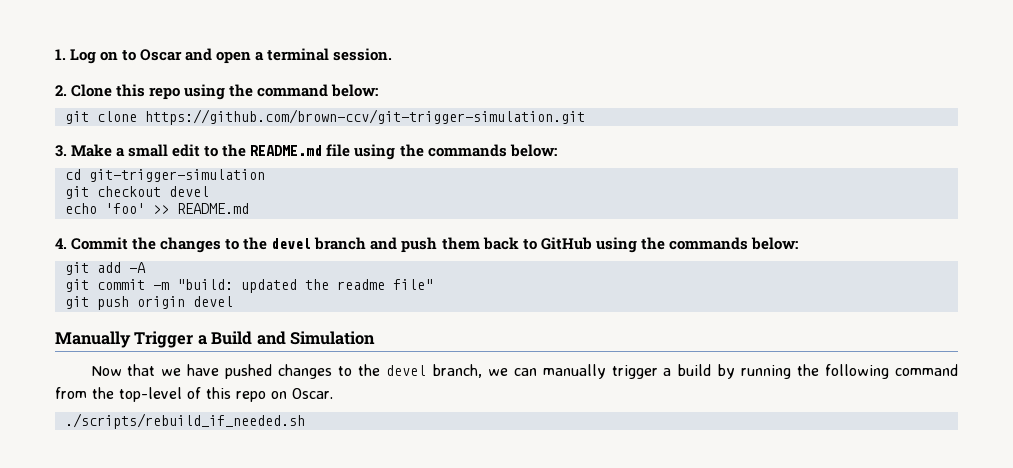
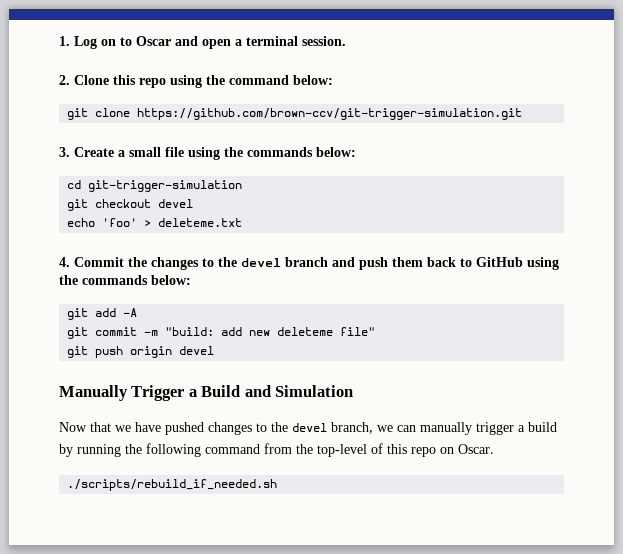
[71,144,113,157] Make -> [74,147,114,157] Create
[172,144,323,157] edit to the README.md -> (161, 152) none
[152,203,249,214] >> README.md -> [144,218,243,227] > deleteme.txt
[240,279,385,293] updated the readme -> [221,327,334,336] add new deleteme

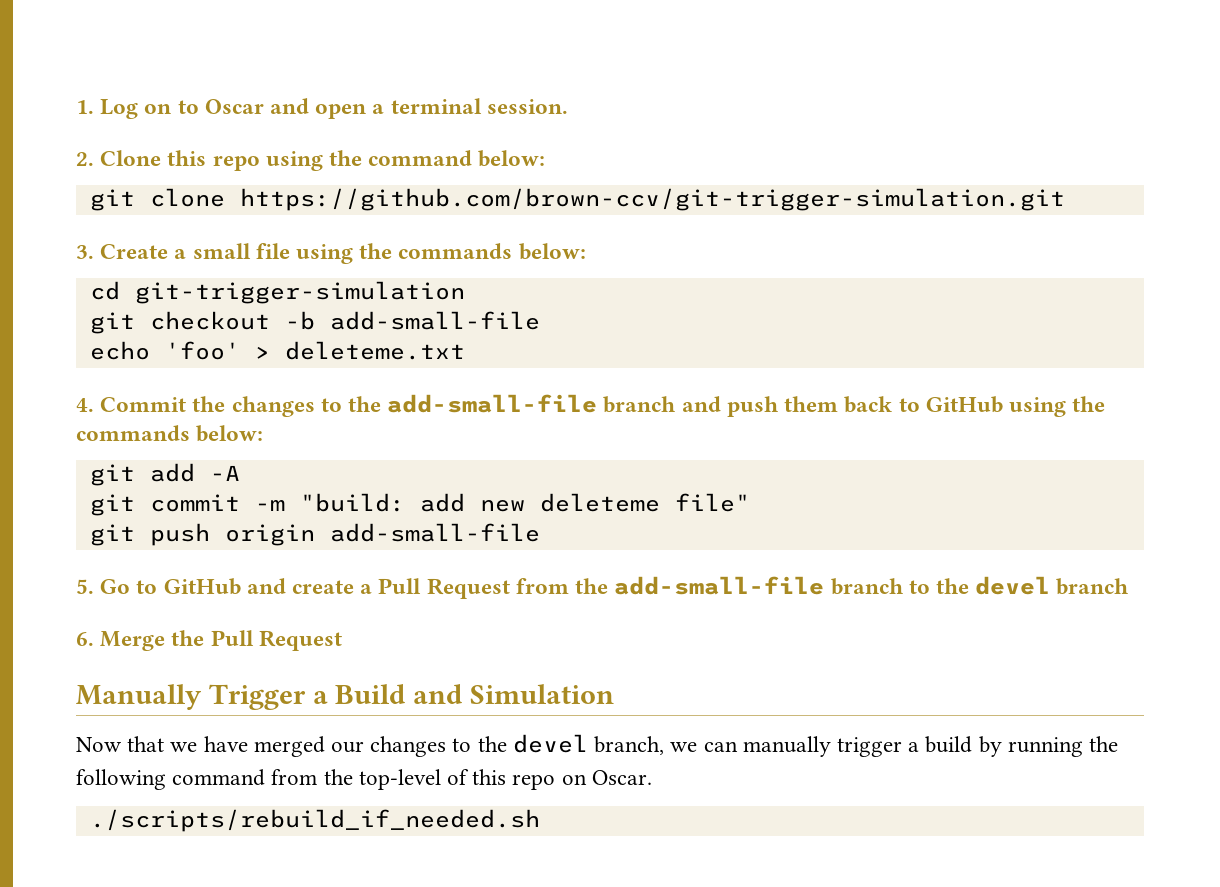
[158,199,194,208] devel -> [284,311,540,330] -b add-small-file
[241,258,281,267] devel -> [387,394,598,413] add-small-file
[179,346,215,355] devel -> [329,523,540,542] [76,576,1130,599] [76,630,342,651] add-small-file // 5. Go to GitHub and create a Pull Request from the add-small-file branch to the devel branch // 6. Merge the Pull Request
[165,422,204,435] pushed -> [253,736,365,757] merged our

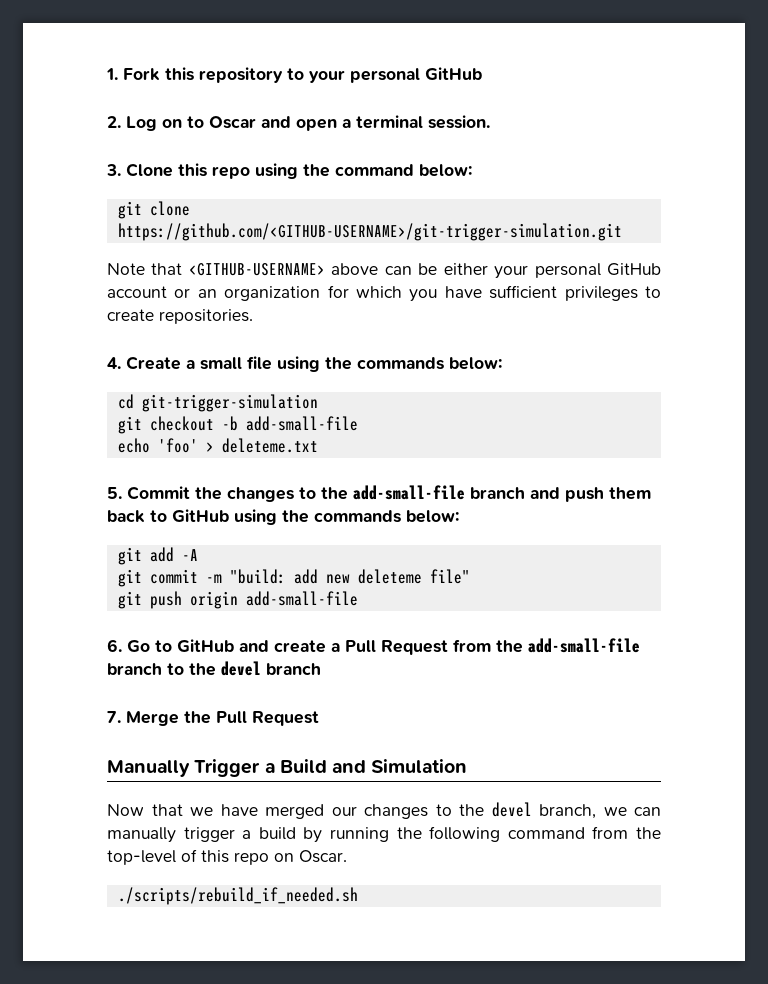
(94, 107) none -> [123,67,482,83] [107,116,121,128] Fork this repository to your personal GitHub // 2.
[76,152,94,166] 2. -> [106,164,121,176] 3.
[239,188,1065,211] [76,245,94,259] https://github.com/brown-ccv/git-trigger-simulation.git // 3. -> [117,223,622,241] [107,263,662,279] [107,285,661,302] [107,309,253,324] [107,357,121,369] https://github.com/<GITHUB-USERNAME>/git-trigger-simulation.git // Note that <GITHUB-USERNAME> above can be either your personal GitHub account or an organization for which you have sufficient privileges to create repositories. // 4.
[76,398,94,412] 4. -> [107,487,122,499] 5.
[76,579,94,594] 5. -> [107,639,122,652] 6.
[76,632,94,646] 6. -> [107,711,121,723] 7.

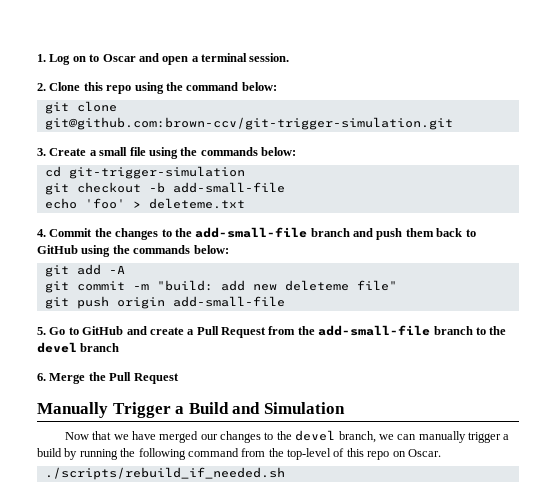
[123,67,482,83] [107,116,121,128] Fork this repository to your personal GitHub // 2. -> (46, 58) none
[106,164,121,176] 3. -> [37,83,46,91] 2.
[117,223,622,241] [107,263,662,279] [107,285,661,302] [107,309,253,324] [107,357,121,369] https://github.com/<GITHUB-USERNAME>/git-trigger-simulation.git // Note that <GITHUB-USERNAME> above can be either your personal GitHub account or an organization for which you have sufficient privileges to create repositories. // 4. -> [44,117,453,130] [37,148,46,156] git@github.com:brown-ccv/git-trigger-simulation.git // 3.
[107,487,122,499] 5. -> [37,229,46,237] 4.
[107,639,122,652] 6. -> [37,327,46,335] 5.
[107,711,121,723] 7. -> [37,373,46,381] 6.

